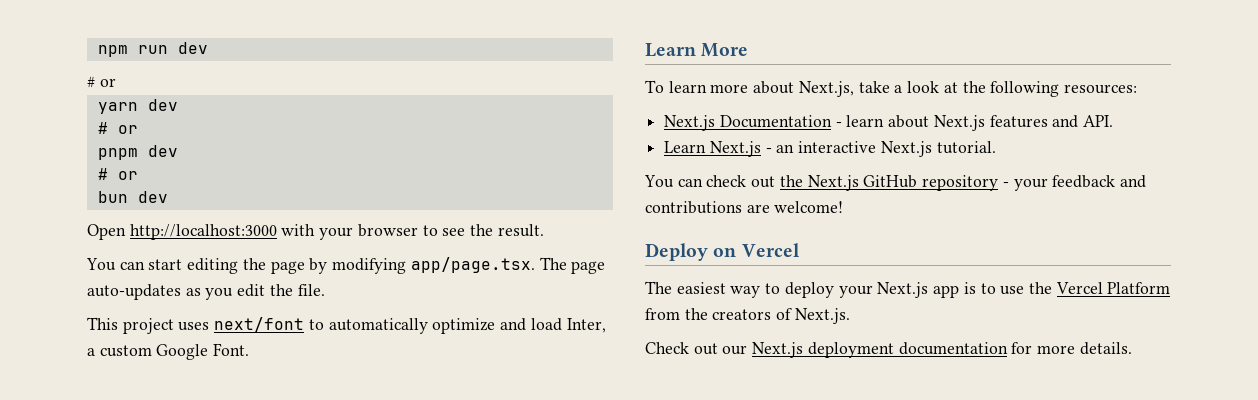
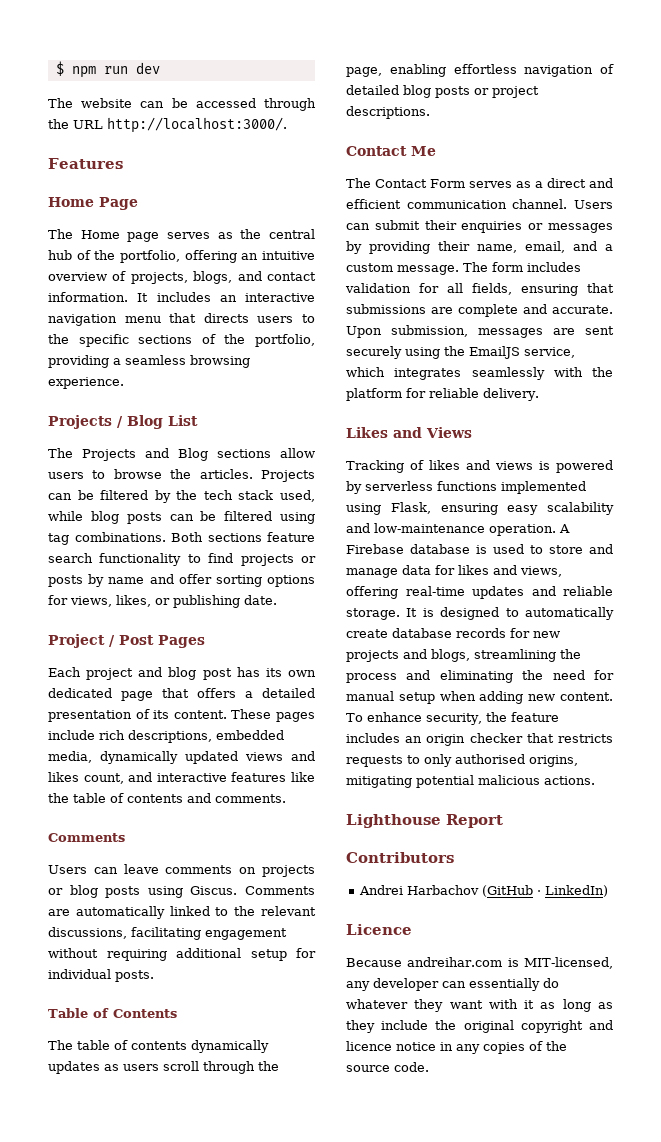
(97, 51) none -> [55,61,64,76] $
[87,76,116,88] [97,99,178,114] [97,122,138,134] [97,145,178,160] [97,168,138,180] [97,191,168,203] [87,224,544,240] [86,257,606,274] [87,284,325,300] [87,317,606,334] [87,343,250,360] [645,43,749,57] [645,80,1137,97] [664,115,1114,131] [664,141,996,157] [644,175,1146,191] [645,201,844,214] [645,243,800,261] [645,281,1171,298] [645,308,850,324] [645,342,1132,358] # or // yarn dev // # or // pnpm dev // # or // bun dev // Open http://localhost:3000 with your browser to see the result. // You can start editing the page by modifying app/page.tsx. The page auto-updates as you edit the file. // This project uses next/font to automatically optimize and load Inter, a custom Google Font. // Learn More // To learn more about Next.js, take a look at the following resources: // Next.js Documentation - learn about Next.js features and API. // Learn Next.js - an interactive Next.js tutorial. // You can check out the Next.js GitHub repository - your feedback and contributions are welcome! // Deploy on Vercel // The easiest way to deploy your Next.js app is to use the Vercel Platform from the creators of Next.js. // Check out our Next.js deployment documentation for more details. -> [48,98,316,111] [48,117,287,133] [48,158,123,169] [48,197,138,210] [48,229,315,242] [48,250,315,263] [48,271,316,284] [48,292,315,302] [48,313,315,326] [48,334,315,347] [48,355,250,368] [48,377,124,389] [48,415,198,429] [48,448,315,461] [48,469,315,482] [48,490,315,503] [48,511,315,524] [48,532,315,545] [48,553,316,566] [48,574,315,587] [48,595,277,608] [48,634,205,648] [48,667,316,680] [48,688,315,701] [48,709,315,722] [48,730,284,743] [48,751,315,764] [48,772,315,784] [48,793,286,803] [48,833,125,842] [48,864,315,877] [48,885,315,898] [48,906,316,919] [48,927,287,940] [48,948,316,961] [48,969,154,982] [48,1008,177,1018] [48,1040,269,1053] [48,1061,279,1074] [346,64,614,77] [346,85,539,98] [346,106,430,119] [346,146,436,156] [346,178,613,188] [346,199,613,209] [346,220,613,233] [346,241,613,254] [346,262,581,275] [345,283,614,296] [346,304,613,317] [346,325,614,338] [346,346,575,359] [346,367,613,380] [346,388,539,401] [346,427,472,438] [346,460,613,473] [346,481,586,494] [346,502,614,515] [346,523,570,536] [346,544,613,554] [346,565,562,578] [346,586,613,599] [346,607,614,620] [346,628,560,638] [346,649,581,662] [346,670,614,683] [346,691,613,704] [346,712,559,725] [346,733,613,746] [346,754,578,767] [346,775,595,788] [346,814,503,828] [346,852,454,863] [359,885,609,897] [346,924,412,935] [346,957,614,969] [346,978,559,991] [346,999,613,1012] [346,1020,613,1033] [346,1041,567,1054] [346,1062,429,1072] The website can be accessed through the URL http://localhost:3000/. // Features // Home Page // The Home page serves as the central hub of the portfolio, offering an intuitive overview of projects, blogs, and contact information. It includes an interactive navigation menu that directs users to the specific sections of the portfolio, providing a seamless browsing experience. // Projects / Blog List // The Projects and Blog sections allow users to browse the articles. Projects can be filtered by the tech stack used, while blog posts can be filtered using tag combinations. Both sections feature search functionality to find projects or posts by name and offer sorting options for views, likes, or publishing date. // Project / Post Pages // Each project and blog post has its own dedicated page that offers a detailed presentation of its content. These pages include rich descriptions, embedded media, dynamically updated views and likes count, and interactive features like the table of contents and comments. // Comments // Users can leave comments on projects or blog posts using Giscus. Comments are automatically linked to the relevant discussions, facilitating engagement without requiring additional setup for individual posts. // Table of Contents // The table of contents dynamically updates as users scroll through the page, enabling effortless navigation of detailed blog posts or project descriptions. // Contact Me // The Contact Form serves as a direct and efficient communication channel. Users can submit their enquiries or messages by providing their name, email, and a custom message. The form includes validation for all fields, ensuring that submissions are complete and accurate. Upon submission, messages are sent securely using the EmailJS service, which integrates seamlessly with the platform for reliable delivery. // Likes and Views // Tracking of likes and views is powered by serverless functions implemented using Flask, ensuring easy scalability and low-maintenance operation. A Firebase database is used to store and manage data for likes and views, offering real-time updates and reliable storage. It is designed to automatically create database records for new projects and blogs, streamlining the process and eliminating the need for manual setup when adding new content. To enhance security, the feature includes an origin checker that restricts requests to only authorised origins, mitigating potential malicious actions. // Lighthouse Report // Contributors // Andrei Harbachov (GitHub · LinkedIn) // Licence // Because andreihar.com is MIT-licensed, any developer can essentially do whatever they want with it as long as they include the original copyright and licence notice in any copies of the source code.

